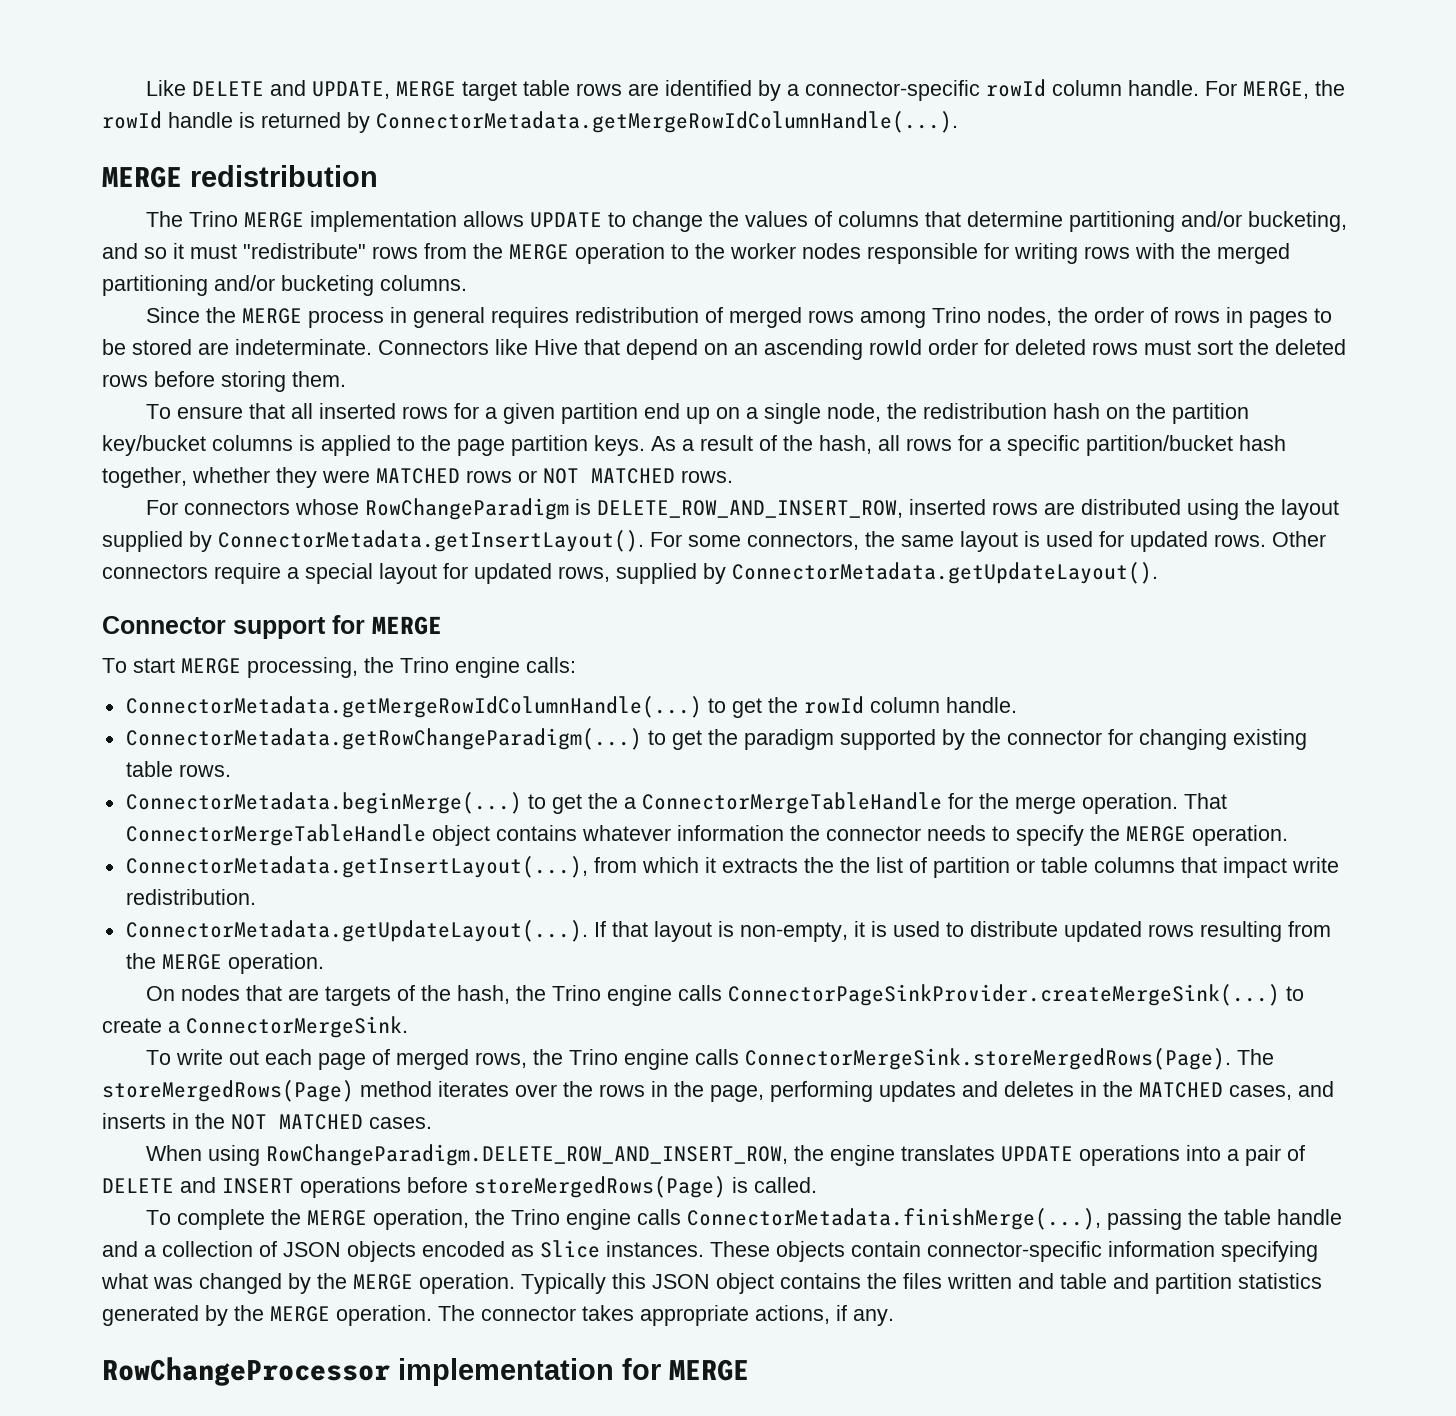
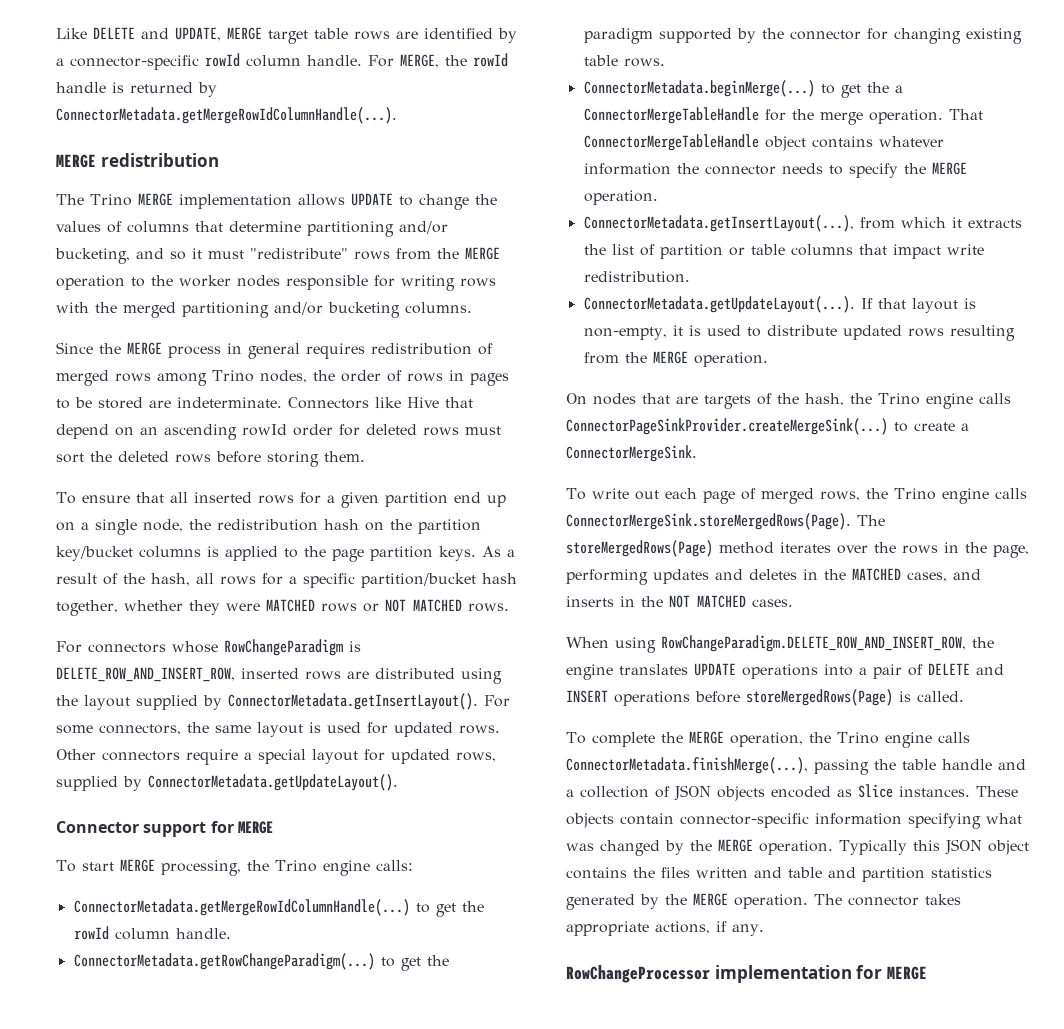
[839,857,870,873] the -> (606, 249) none

